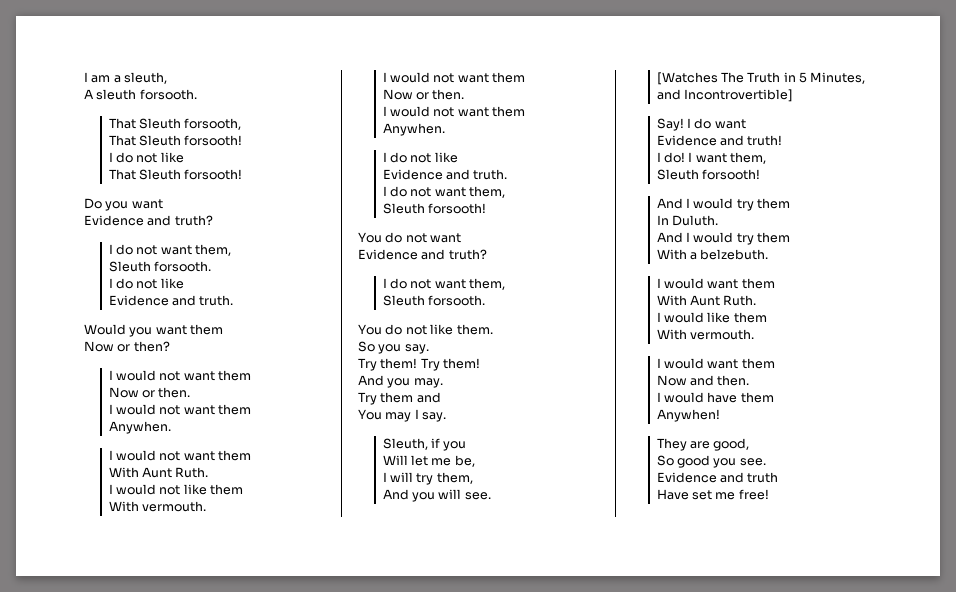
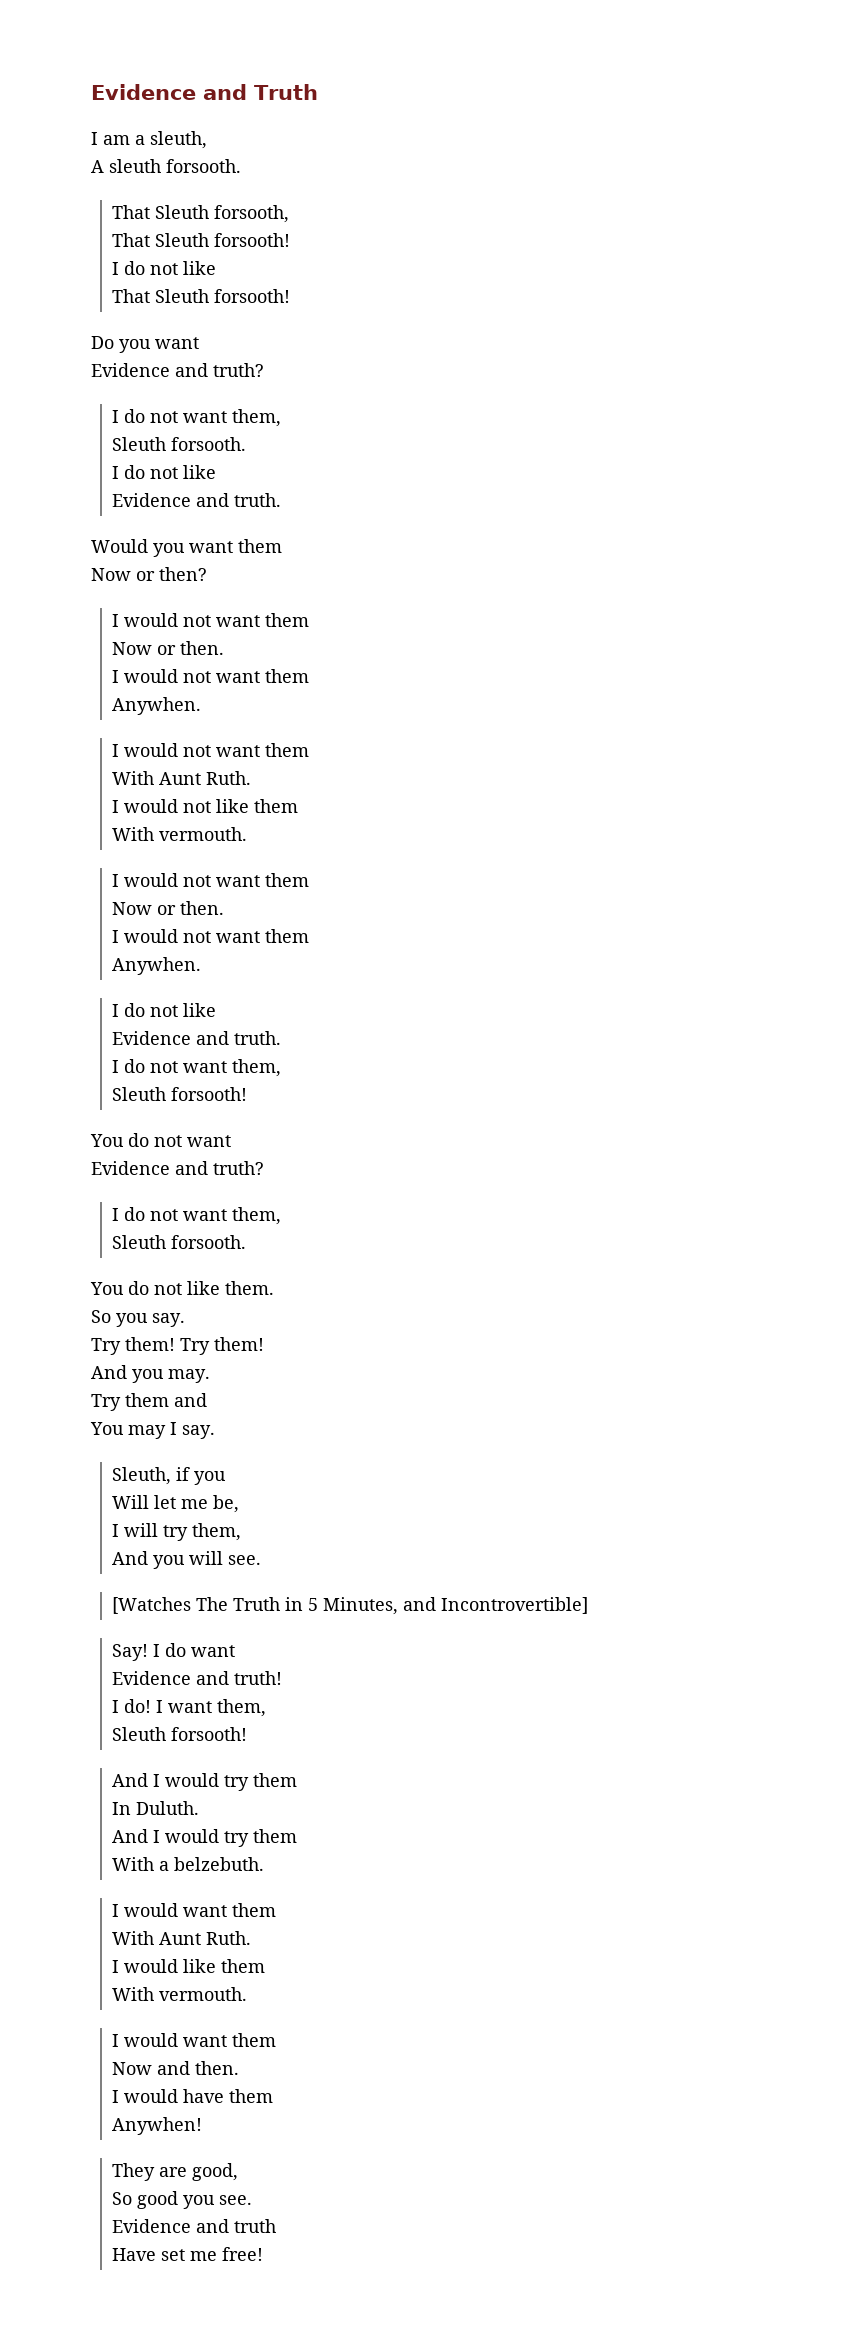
(84, 77) none -> [91,84,318,100] Evidence and Truth //

